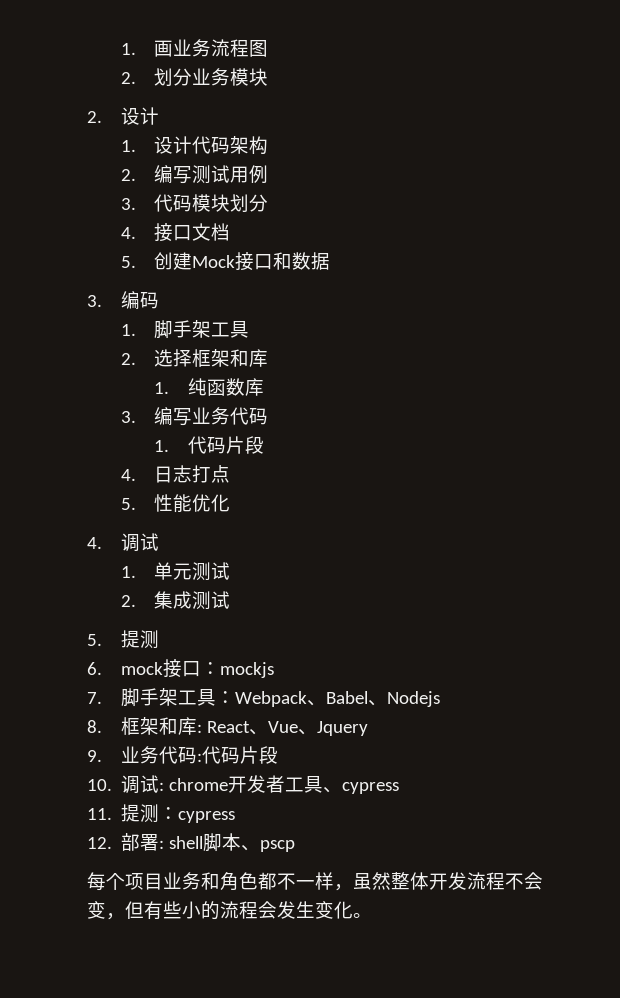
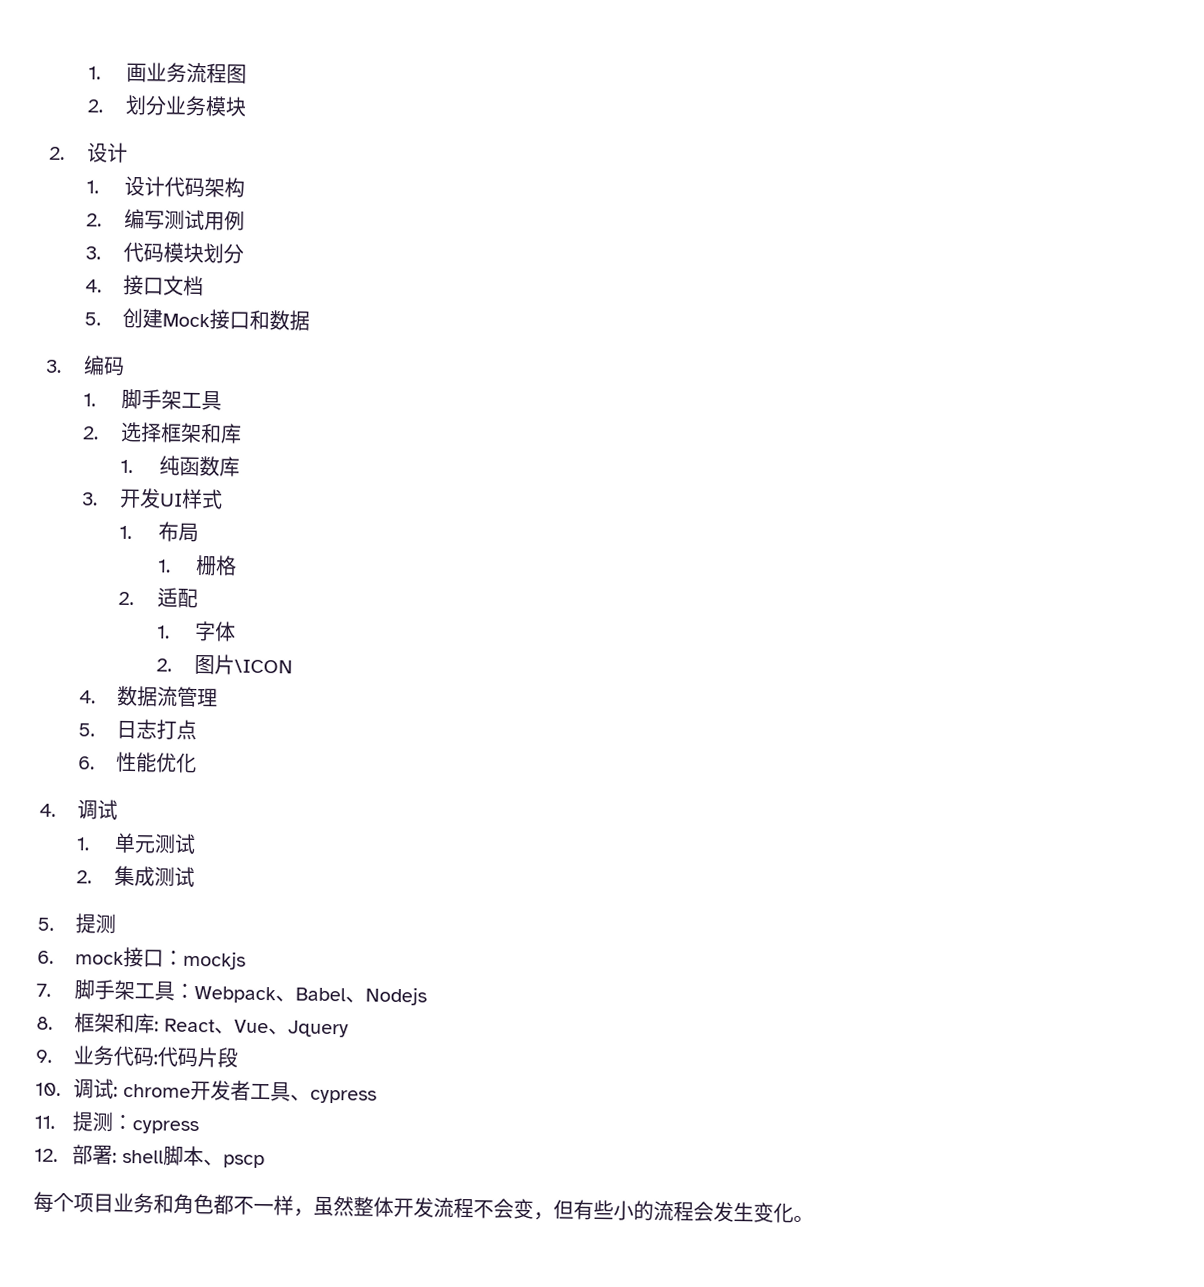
[154,407,269,426] [154,436,265,454] [120,469,136,481] 编写业务代码 // 1.代码片段 // 4. -> [119,488,224,510] [119,521,199,543] [157,554,237,576] [118,587,198,608] [156,620,236,642] [155,654,293,675] [79,685,219,708] [78,723,96,737] 开发UI样式 // 1.布局 // 1.栅格 // 2.适配 // 1.字体 // 2.图片\ICON // 4.数据流管理 // 5.
[120,498,136,510] 5. -> [78,756,96,770] 6.

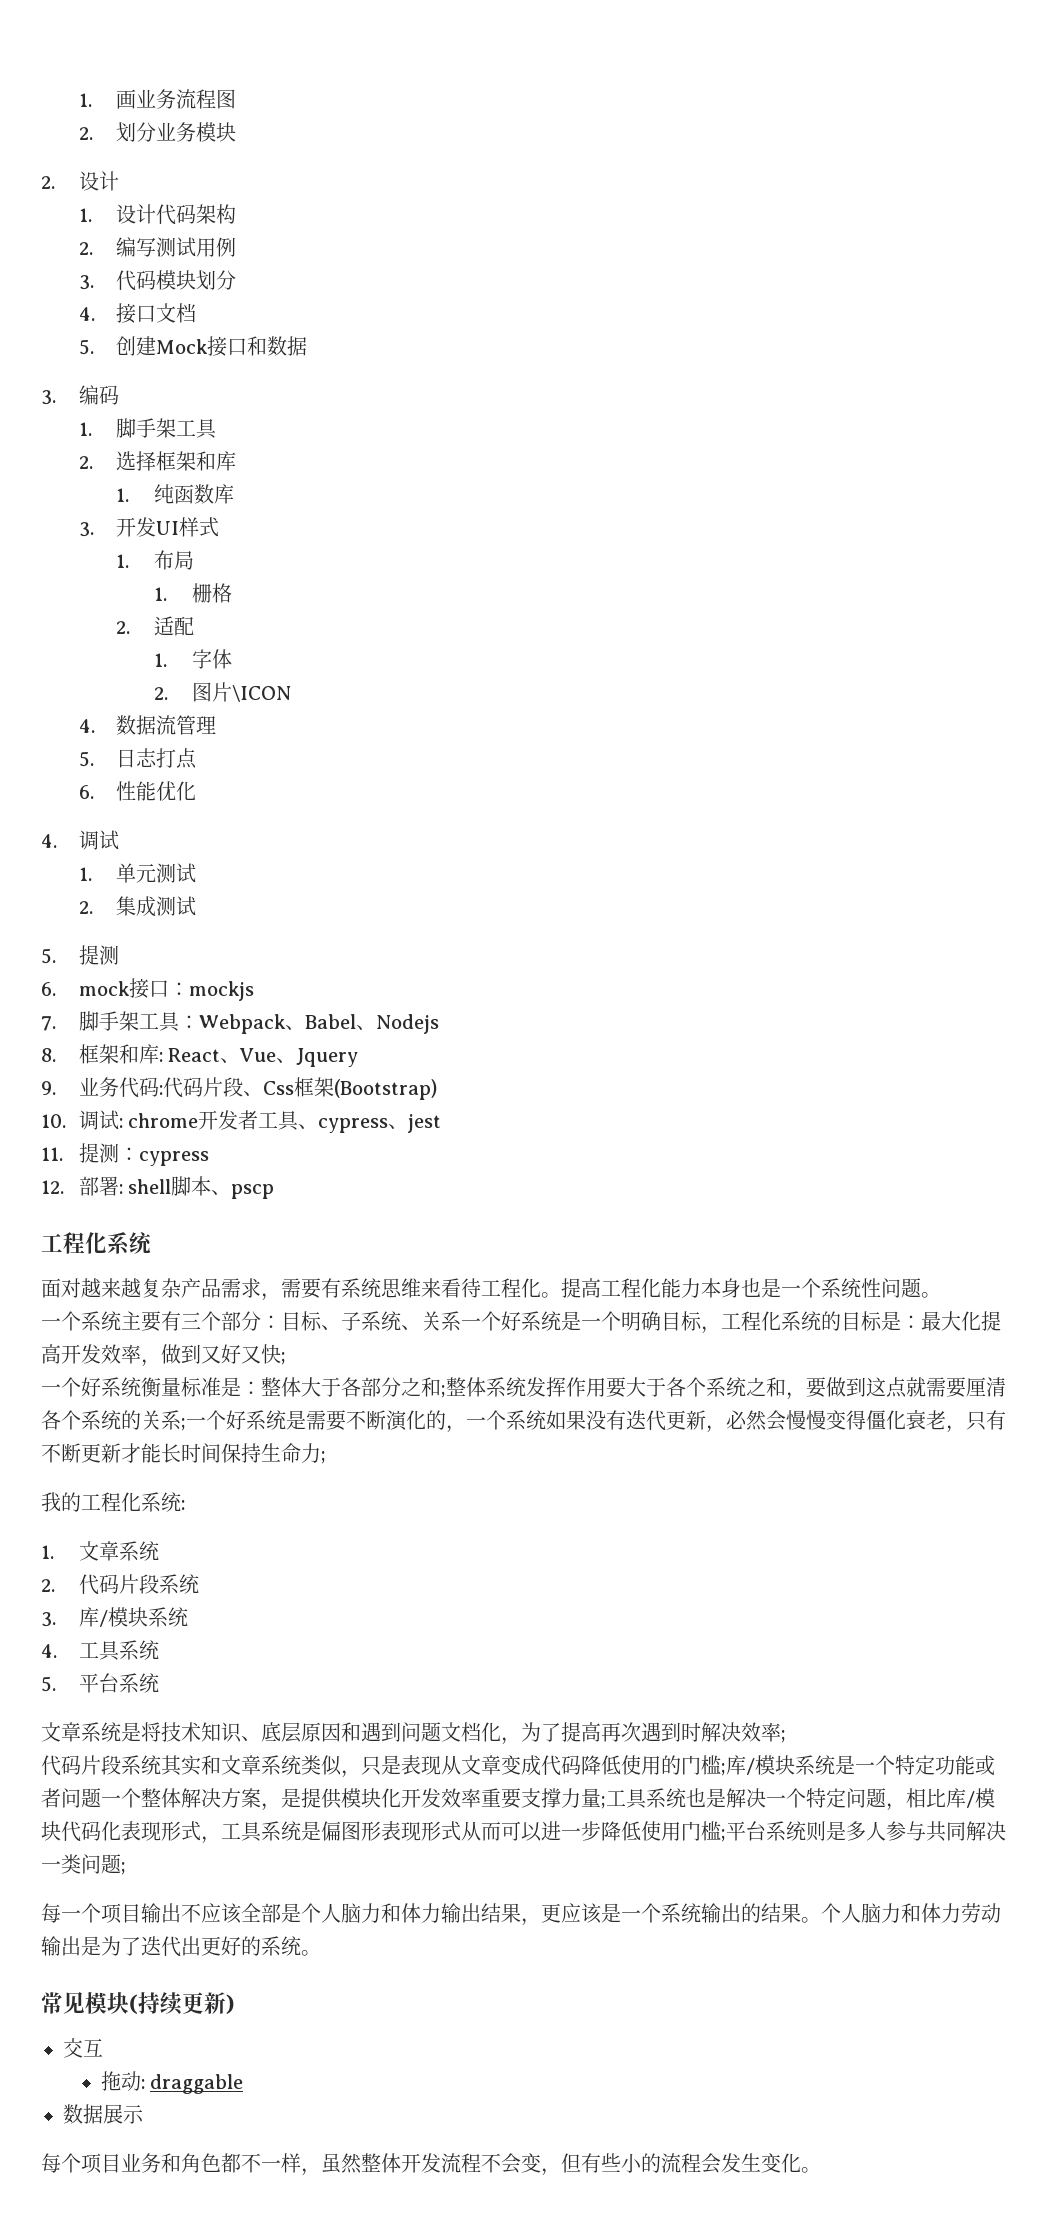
(239, 1057) none -> [242,1077,437,1100] 、Css框架(Bootstrap)
(378, 1096) none -> [388,1114,442,1133] 、jest
(266, 1161) none -> [41,1232,152,1255] [41,1278,941,1301] [41,1311,1001,1334] [41,1344,286,1367] [41,1377,1006,1400] [41,1410,1006,1433] [41,1443,326,1464] [41,1492,185,1512] [41,1541,159,1561] [41,1574,199,1595] [41,1607,188,1627] [41,1640,159,1661] [41,1673,159,1693] [41,1722,786,1745] [41,1755,995,1778] [41,1788,995,1811] [41,1821,1006,1844] [41,1854,126,1875] [41,1903,1001,1926] [41,1936,321,1957] [41,1992,235,2015] [63,2038,103,2058] [100,2071,244,2094] [63,2104,144,2124] // 工程化系统 // 面对越来越复杂产品需求，需要有系统思维来看待工程化。提高工程化能力本身也是一个系统性问题。 // 一个系统主要有三个部分：目标、子系统、关系一个好系统是一个明确目标，工程化系统的目标是：最大化提高开发效率，做到又好又快; // 一个好系统衡量标准是：整体大于各部分之和;整体系统发挥作用要大于各个系统之和，要做到这点就需要厘清各个系统的关系;一个好系统是需要不断演化的，一个系统如果没有迭代更新，必然会慢慢变得僵化衰老，只有不断更新才能长时间保持生命力; // 我的工程化系统: // 1.文章系统 // 2.代码片段系统 // 3.库/模块系统 // 4.工具系统 // 5.平台系统 // 文章系统是将技术知识、底层原因和遇到问题文档化，为了提高再次遇到时解决效率; // 代码片段系统其实和文章系统类似，只是表现从文章变成代码降低使用的门槛;库/模块系统是一个特定功能或者问题一个整体解决方案，是提供模块化开发效率重要支撑力量;工具系统也是解决一个特定问题，相比库/模块代码化表现形式，工具系统是偏图形表现形式从而可以进一步降低使用门槛;平台系统则是多人参与共同解决一类问题; // 每一个项目输出不应该全部是个人脑力和体力输出结果，更应该是一个系统输出的结果。个人脑力和体力劳动输出是为了迭代出更好的系统。 // 常见模块(持续更新) // 交互 // 拖动: draggable // 数据展示

